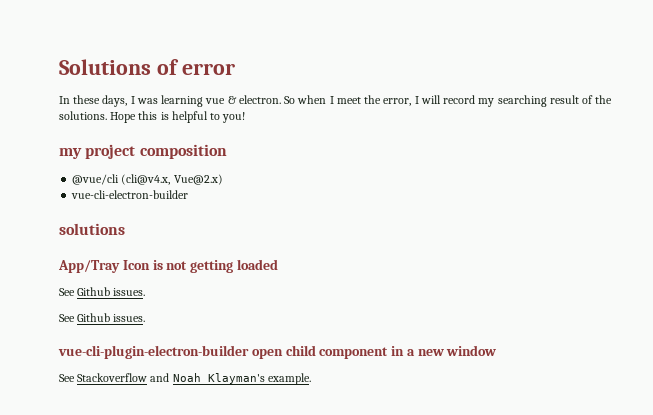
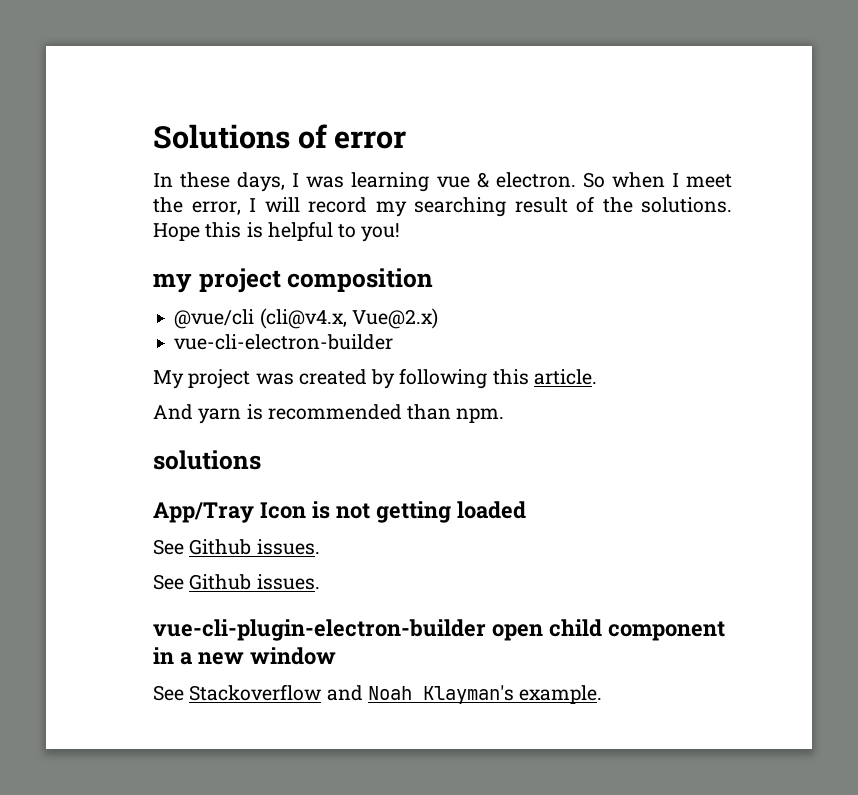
(189, 194) none -> [153,368,597,389] [153,404,505,424] // My project was created by following this article. // And yarn is recommended than npm.

